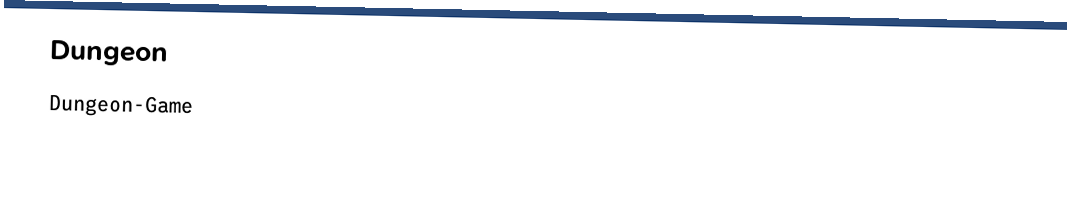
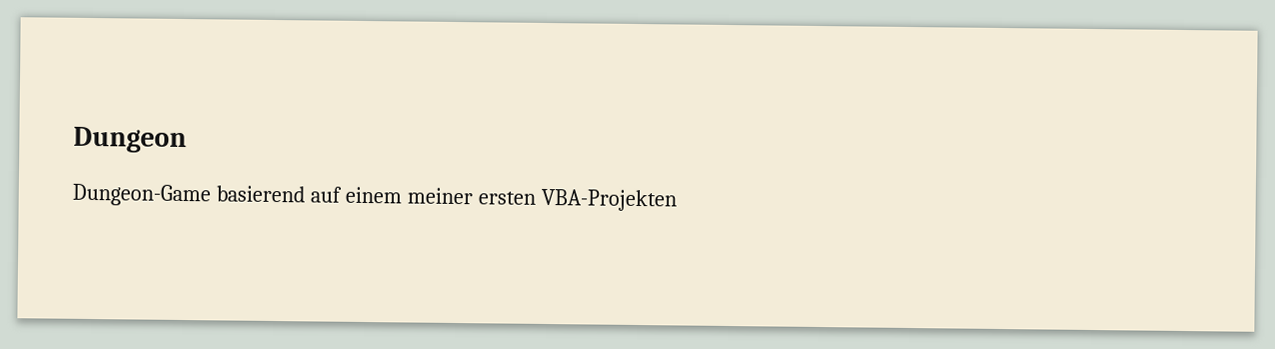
(194, 106) none -> [215,185,677,212] basierend auf einem meiner ersten VBA-Projekten

